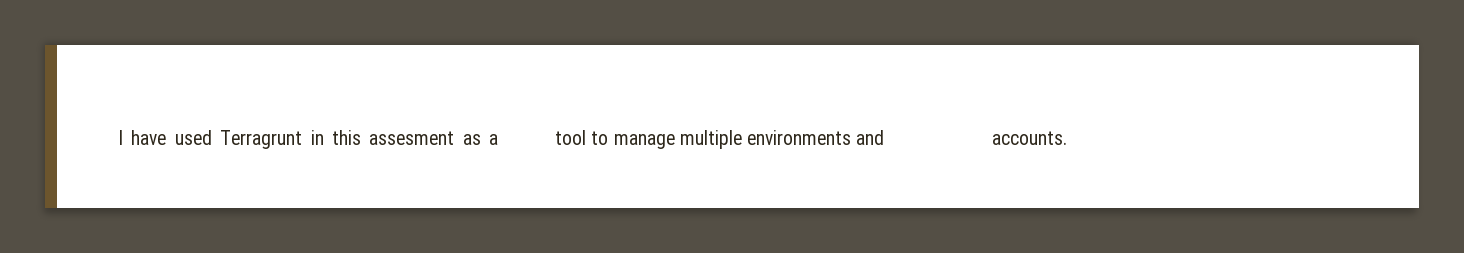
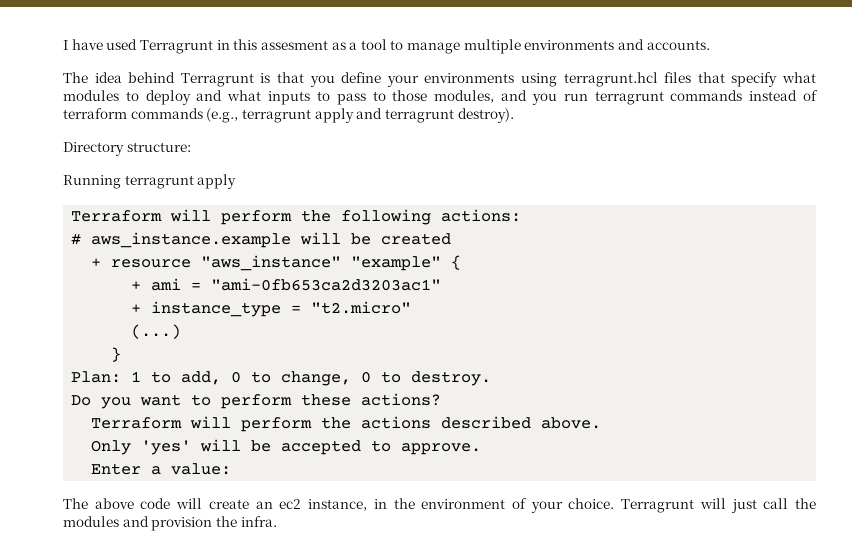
(1067, 138) none -> [63,72,817,87] [63,90,818,105] [63,108,514,123] [63,142,191,156] [63,174,237,189] [71,209,522,225] [71,232,452,248] [91,255,462,271] [131,278,442,291] [131,301,412,317] [131,324,182,339] [111,347,122,362] [71,371,492,386] [71,393,442,409] [91,416,602,432] [91,439,482,455] [91,463,232,475] [63,498,816,513] [63,516,277,531] // The idea behind Terragrunt is that you define your environments using terragrunt.hcl files that specify what modules to deploy and what inputs to pass to those modules, and you run terragrunt commands instead of terraform commands (e.g., terragrunt apply and terragrunt destroy). // Directory structure: // Running terragrunt apply // Terraform will perform the following actions: // # aws_instance.example will be created // + resource "aws_instance" "example" { // + ami = "ami-0fb653ca2d3203ac1" // + instance_type = "t2.micro" // (...) // } // Plan: 1 to add, 0 to change, 0 to destroy. // Do you want to perform these actions? // Terraform will perform the actions described above. // Only 'yes' will be accepted to approve. // Enter a value: // The above code will create an ec2 instance, in the environment of your choice. Terragrunt will just call the modules and provision the infra.

